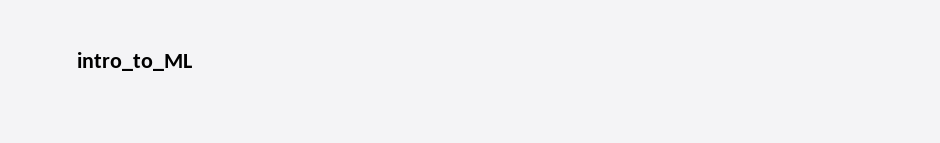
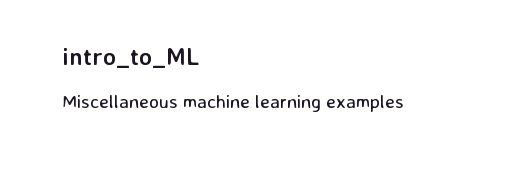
(192, 61) none -> [62,95,405,112] // Miscellaneous machine learning examples

